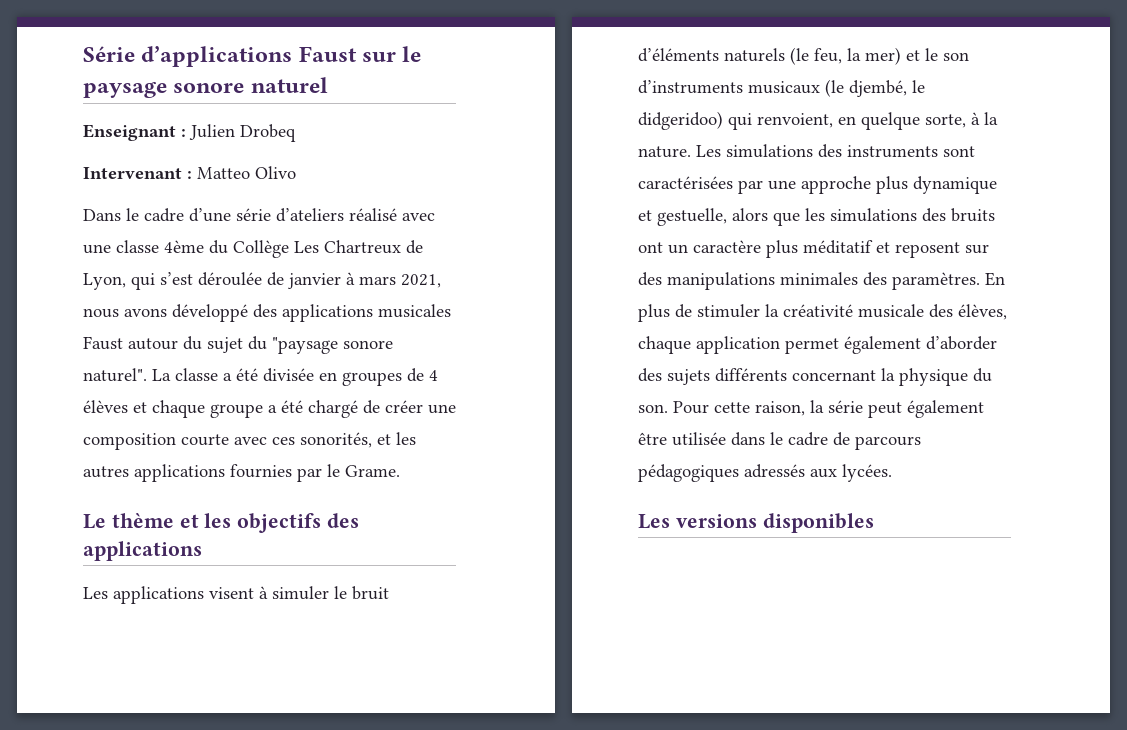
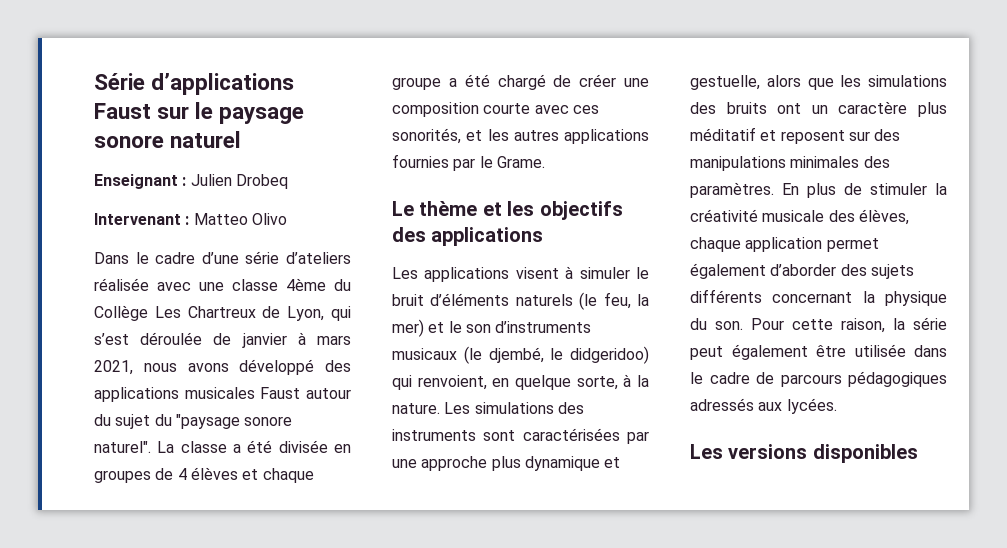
[349,208,397,221] réalisé -> [94,278,149,291] réalisée

